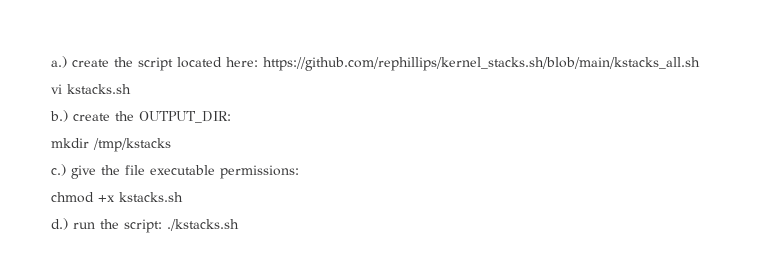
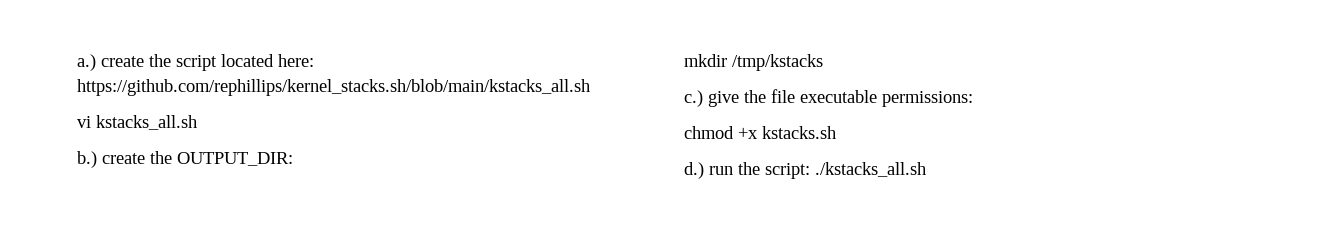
[67,84,131,94] kstacks.sh -> [96,115,197,130] kstacks_all.sh
[167,219,239,231] ./kstacks.sh -> [815,162,926,177] ./kstacks_all.sh

